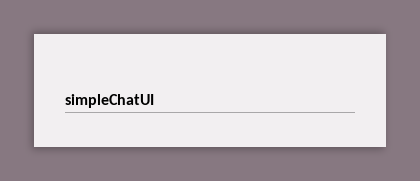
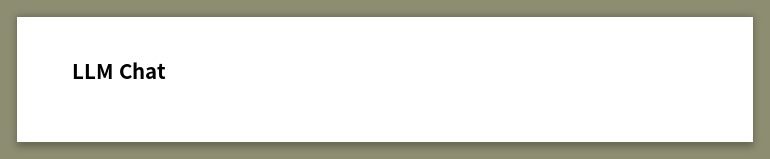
[65,94,154,108] simpleChatUI -> [72,62,166,79] LLM Chat

